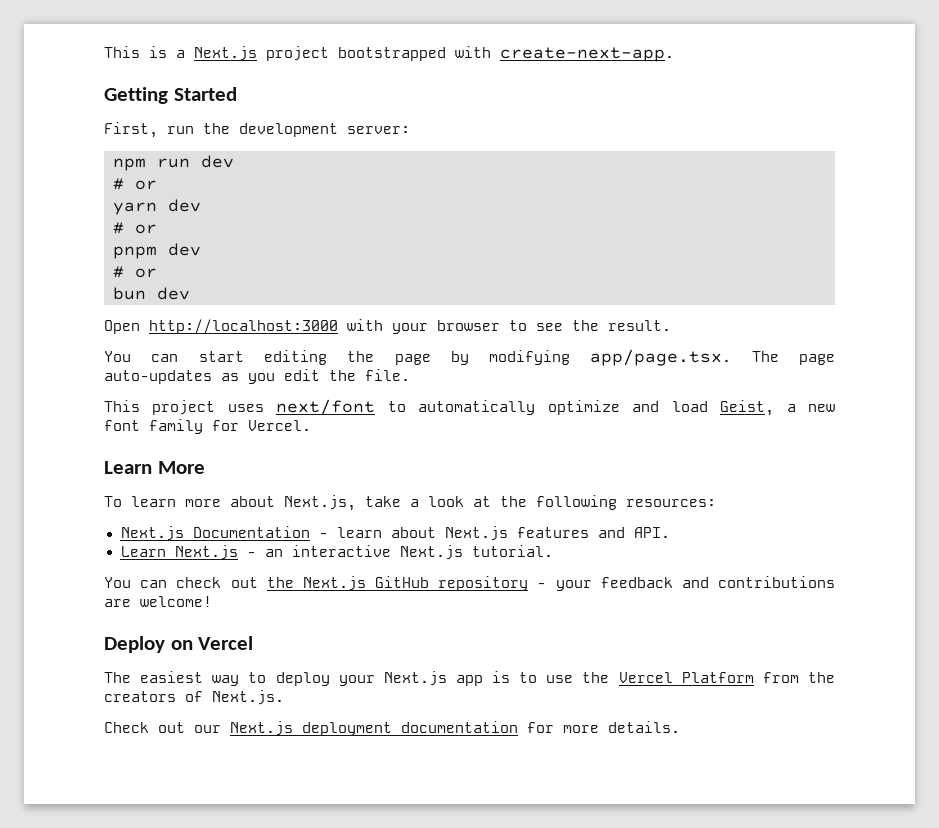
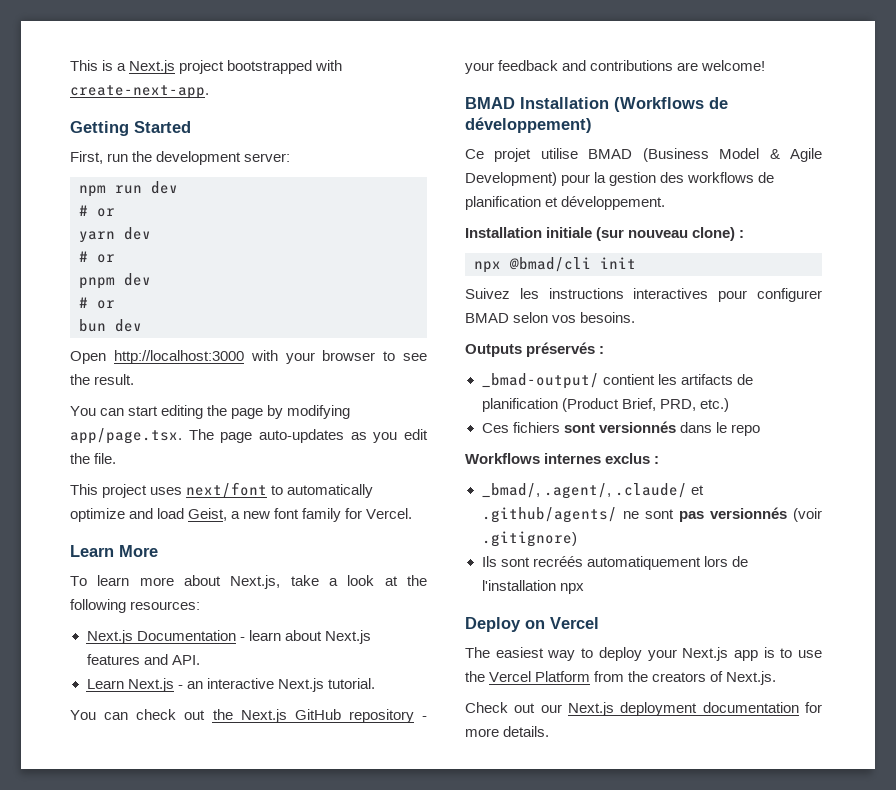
(212, 601) none -> [465,97,728,112] [465,117,592,133] [465,148,822,162] [465,172,775,186] [465,196,666,210] [465,227,745,241] [474,257,636,273] [465,288,822,302] [465,312,636,323] [465,342,605,357] [481,373,753,389] [481,398,729,412] [481,421,760,436] [465,453,660,464] [481,483,704,499] [481,507,822,523] [481,531,577,547] [481,556,748,570] [481,580,584,594] // BMAD Installation (Workflows de développement) // Ce projet utilise BMAD (Business Model & Agile Development) pour la gestion des workflows de planification et développement. // Installation initiale (sur nouveau clone) : // npx @bmad/cli init // Suivez les instructions interactives pour configurer BMAD selon vos besoins. // Outputs préservés : // _bmad-output/ contient les artifacts de planification (Product Brief, PRD, etc.) // Ces fichiers sont versionnés dans le repo // Workflows internes exclus : // _bmad/, .agent/, .claude/ et .github/agents/ ne sont pas versionnés (voir .gitignore) // Ils sont recréés automatiquement lors de l'installation npx

